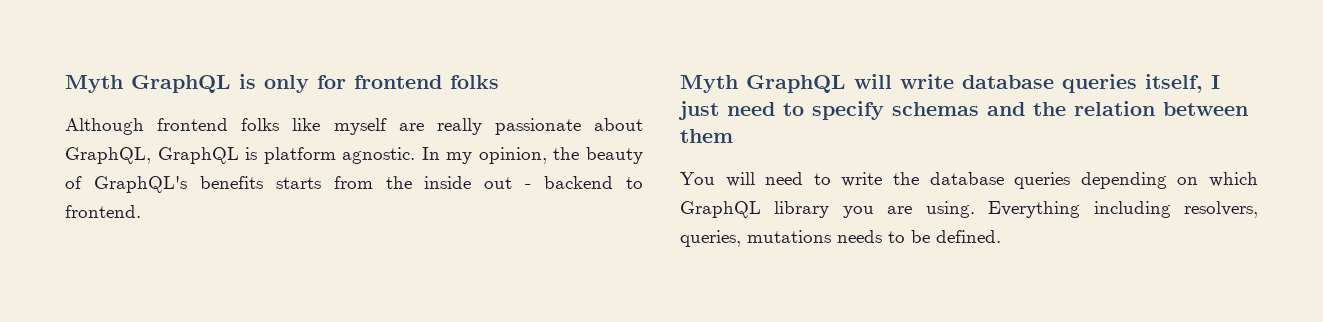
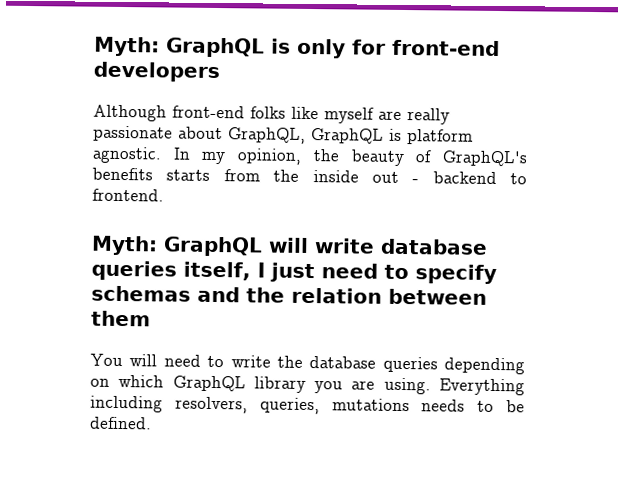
[65,75,123,93] Myth -> [94,36,160,57] Myth:
[354,75,499,89] frontend folks -> [392,39,500,57] [93,61,220,83] front-end developers
[157,118,229,131] frontend -> [172,105,245,119] front-end
[680,75,738,93] Myth -> [91,235,158,256] Myth:

